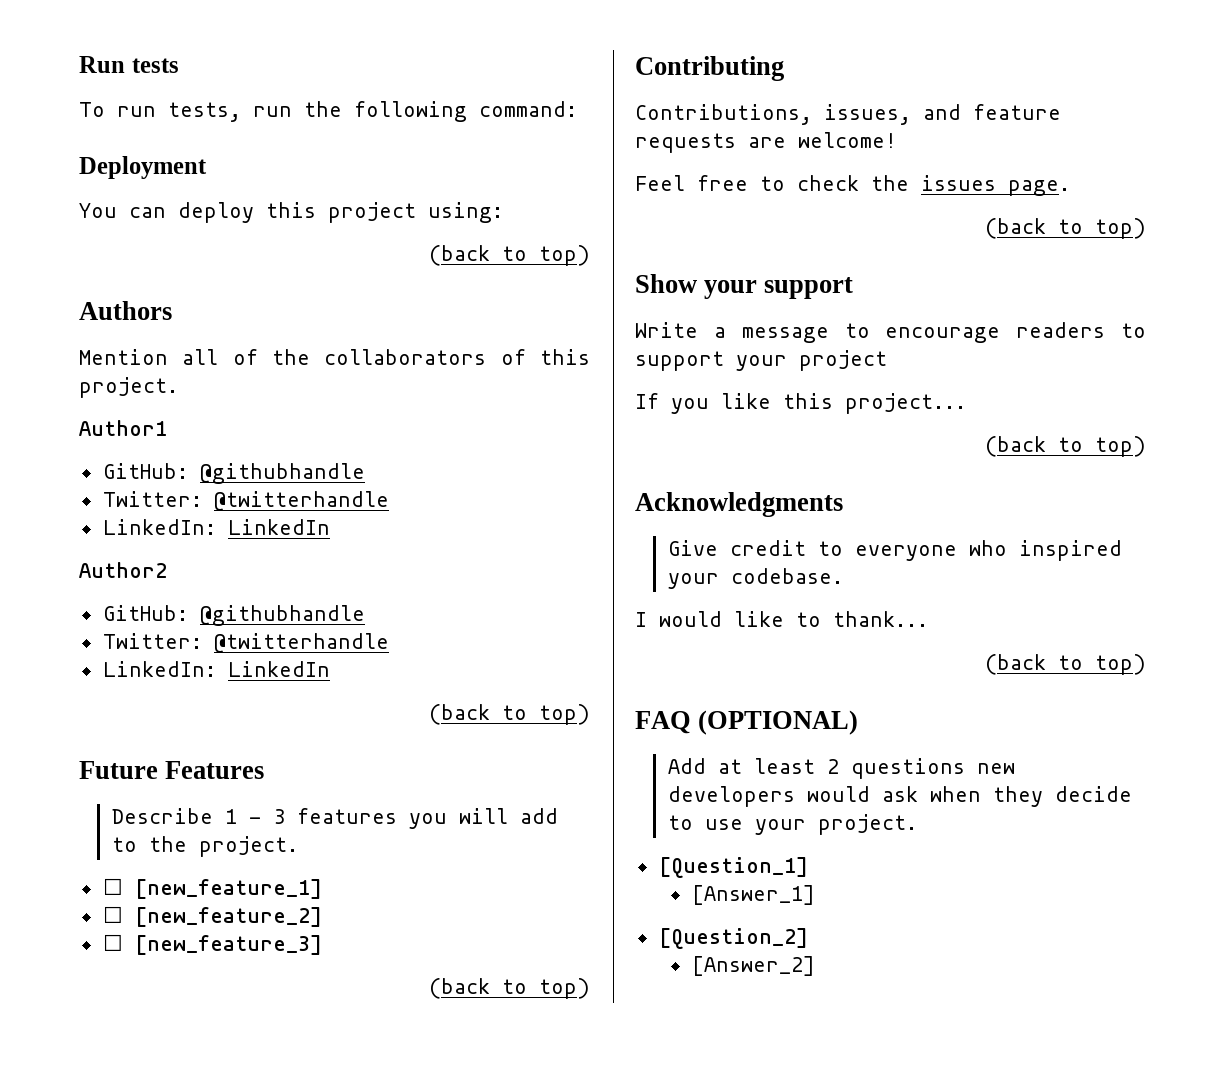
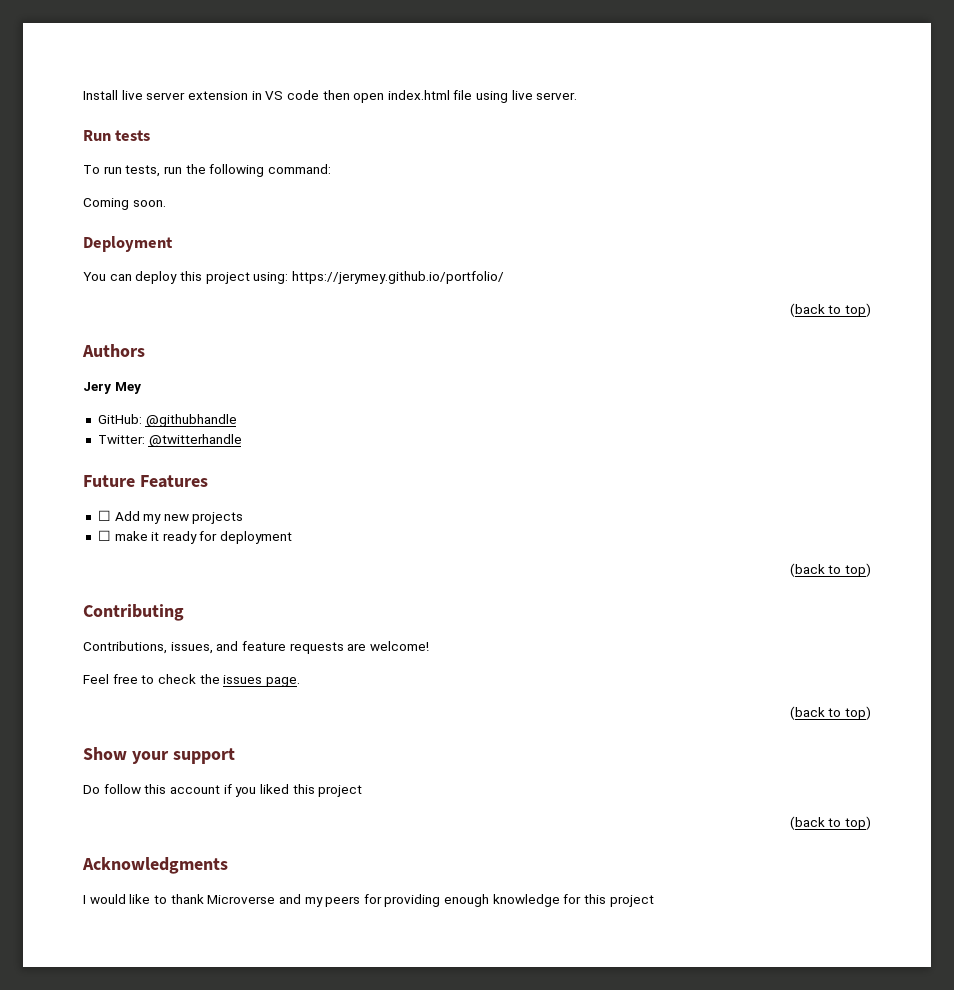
(79, 64) none -> [83,90,578,103] Install live server extension in VS code then open index.html file using live server. //
(577, 109) none -> [83,198,166,210] // Coming soon.
(503, 212) none -> [291,271,504,284] https://jerymey.github.io/portfolio/
[79,349,590,365] [79,377,178,398] [79,420,167,436] [102,463,365,484] [102,491,389,511] [102,519,330,535] [79,562,167,578] [102,605,365,626] [102,633,389,653] [102,661,330,677] [429,704,590,725] [79,761,265,779] [111,808,558,829] [111,836,298,857] [102,878,322,899] [102,906,322,927] [102,934,322,955] Mention all of the collaborators of this project. // Author1 // GitHub: @githubhandle // Twitter: @twitterhandle // LinkedIn: LinkedIn // Author2 // GitHub: @githubhandle // Twitter: @twitterhandle // LinkedIn: LinkedIn // (back to top) // Future Features // Describe 1 - 3 features you will add to the project. // ☐ [new_feature_1] // ☐ [new_feature_2] // ☐ [new_feature_3] -> [83,382,141,394] [97,414,237,427] [97,434,242,447] [83,475,208,488] [97,510,244,524] [97,530,293,544] Jery Mey // GitHub: @githubhandle // Twitter: @twitterhandle // Future Features // ☐ Add my new projects // ☐ make it ready for deployment
[635,322,1146,343] [635,350,887,371] [635,393,966,414] [985,436,1146,457] [635,492,843,517] [667,540,1122,561] [667,568,843,589] [635,611,928,627] [985,654,1146,675] [635,710,859,735] [667,758,1015,779] [667,786,1132,807] [667,814,917,835] [658,857,808,878] [691,885,815,905] [658,928,808,949] [691,956,815,976] Write a message to encourage readers to support your project // If you like this project... // (back to top) // Acknowledgments // Give credit to everyone who inspired your codebase. // I would like to thank... // (back to top) // FAQ (OPTIONAL) // Add at least 2 questions new developers would ask when they decide to use your project. // [Question_1] // [Answer_1] // [Question_2] // [Answer_2] -> [83,784,363,797] [789,816,871,830] [82,857,228,874] [83,894,654,907] Do follow this account if you liked this project // (back to top) // Acknowledgments // I would like to thank Microverse and my peers for providing enough knowledge for this project

